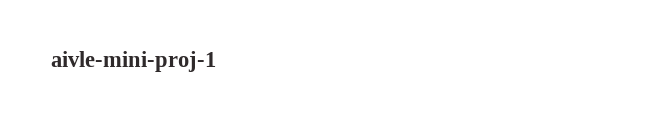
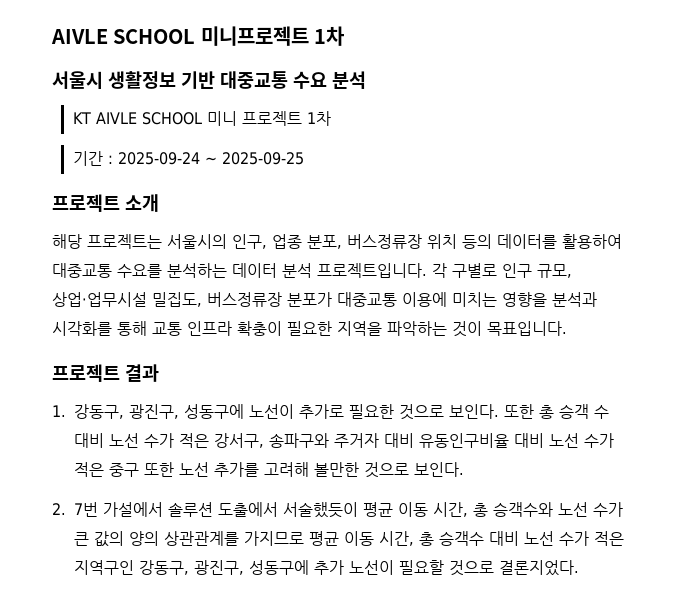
[51,51,216,72] aivle-mini-proj-1 -> [51,26,345,46] [52,71,366,89] [72,111,331,126] [72,151,304,166] [52,194,159,212] [52,234,622,249] [52,263,572,278] [52,292,597,307] [52,321,567,337] [52,364,159,382] [52,404,609,420] [74,433,614,448] [74,462,464,478] [52,502,623,518] [74,531,624,547] [74,560,579,576] AIVLE SCHOOL 미니프로젝트 1차 // 서울시 생활정보 기반 대중교통 수요 분석 // KT AIVLE SCHOOL 미니 프로젝트 1차 // 기간 : 2025-09-24 ~ 2025-09-25 // 프로젝트 소개 // 해당 프로젝트는 서울시의 인구, 업종 분포, 버스정류장 위치 등의 데이터를 활용하여 대중교통 수요를 분석하는 데이터 분석 프로젝트입니다. 각 구별로 인구 규모, 상업·업무시설 밀집도, 버스정류장 분포가 대중교통 이용에 미치는 영향을 분석과 시각화를 통해 교통 인프라 확충이 필요한 지역을 파악하는 것이 목표입니다. // 프로젝트 결과 // 1. 강동구, 광진구, 성동구에 노선이 추가로 필요한 것으로 보인다. 또한 총 승객 수 대비 노선 수가 적은 강서구, 송파구와 주거자 대비 유동인구비율 대비 노선 수가 적은 중구 또한 노선 추가를 고려해 볼만한 것으로 보인다. // 2. 7번 가설에서 솔루션 도출에서 서술했듯이 평균 이동 시간, 총 승객수와 노선 수가 큰 값의 양의 상관관계를 가지므로 평균 이동 시간, 총 승객수 대비 노선 수가 적은 지역구인 강동구, 광진구, 성동구에 추가 노선이 필요할 것으로 결론지었다.

